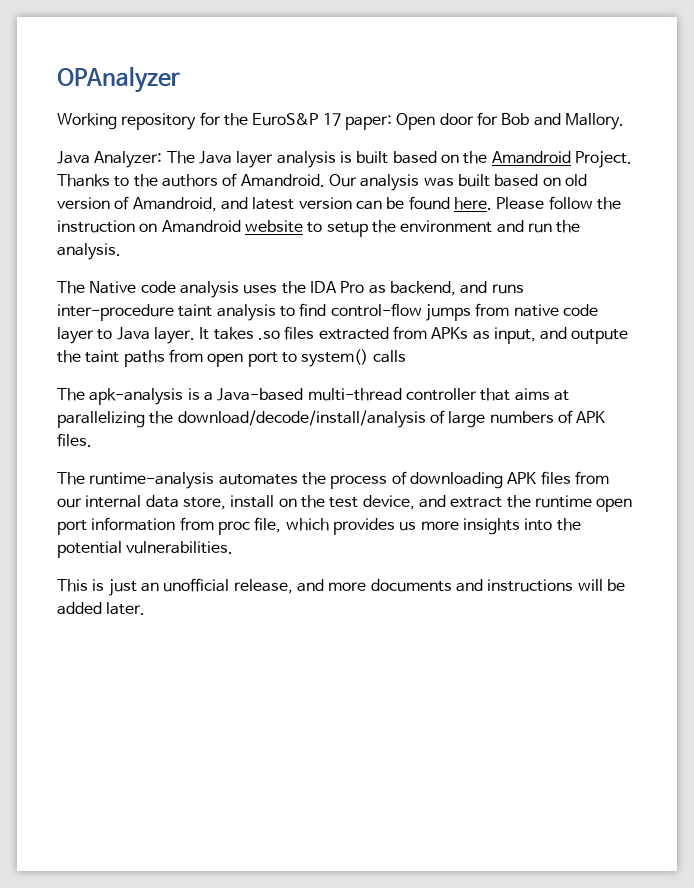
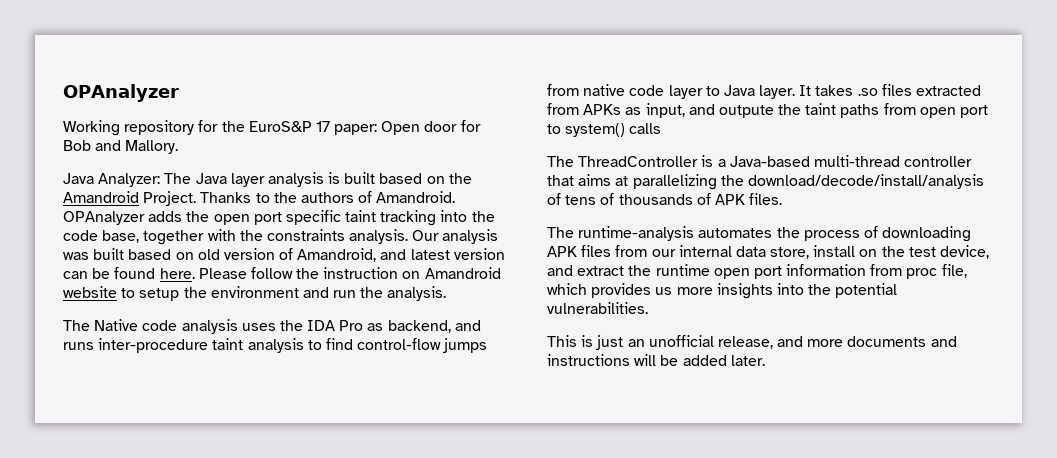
(325, 180) none -> [63,210,495,226] [63,229,409,245] OPAnalyzer adds the open port specific taint tracking into the code base, together with the constraints analysis.
[89,388,184,405] apk-analysis -> [578,156,699,167] ThreadController
[448,411,554,428] large numbers -> [565,193,693,205] tens of thousands

